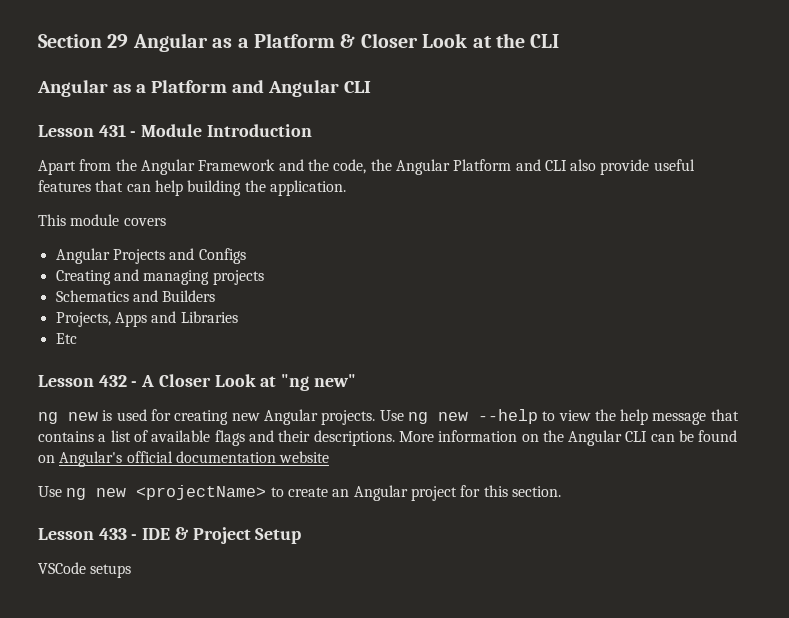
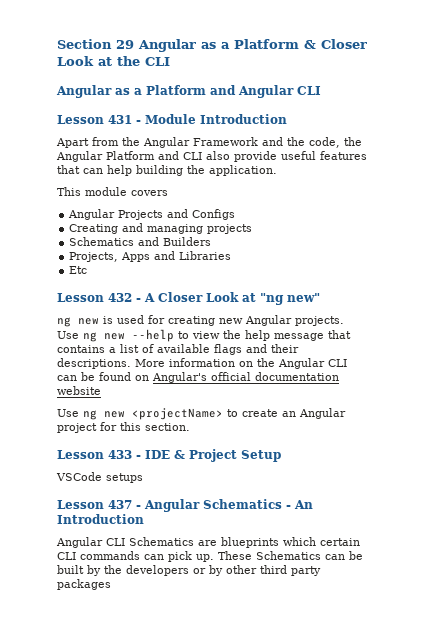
(132, 571) none -> [57,499,313,512] [57,514,144,524] [56,537,360,548] [57,551,363,562] [57,565,321,576] [57,579,111,590] // Lesson 437 - Angular Schematics - An Introduction // Angular CLI Schematics are blueprints which certain CLI commands can pick up. These Schematics can be built by the developers or by other third party packages

